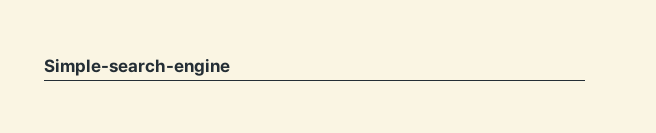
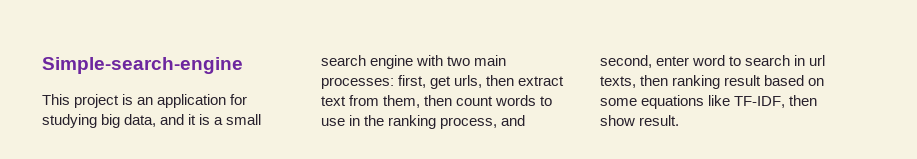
(230, 67) none -> [42,94,248,108] [42,114,262,128] [321,55,507,69] [321,75,565,89] [321,95,553,108] [321,115,526,129] [600,55,826,68] [600,75,825,89] [600,95,818,109] [600,115,680,126] // This project is an application for studying big data, and it is a small search engine with two main processes: first, get urls, then extract text from them, then count words to use in the ranking process, and second, enter word to search in url texts, then ranking result based on some equations like TF-IDF, then show result.

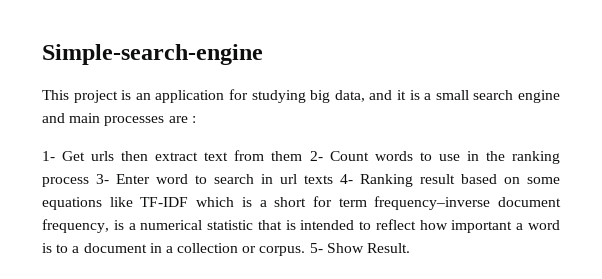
[416,55,507,66] [321,75,483,89] with two main processes: first, get urls, -> [42,113,196,126] [42,151,115,161] and main processes are : // 1- Get urls
[383,95,494,108] them, then count -> [271,151,369,161] them 2- Count
[440,115,526,129] [600,55,690,68] process, and second, enter -> [42,174,150,187] process 3- Enter
[600,75,721,89] texts, then ranking -> [304,174,413,187] texts 4- Ranking
[734,95,818,108] [600,115,680,126] TF-IDF, then show result. -> [140,196,561,210] [42,219,560,233] [42,243,411,256] TF-IDF which is a short for term frequency–inverse document frequency, is a numerical statistic that is intended to reflect how important a word is to a document in a collection or corpus. 5- Show Result.

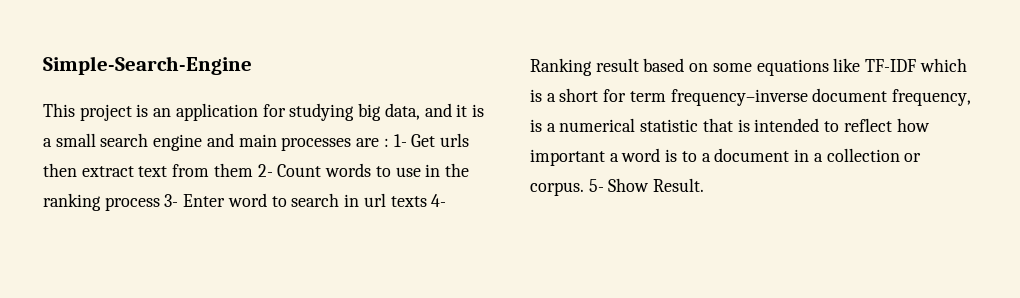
[42,44,263,65] Simple-search-engine -> [43,56,252,75] Simple-Search-Engine
(196, 119) // -> (389, 142) none

